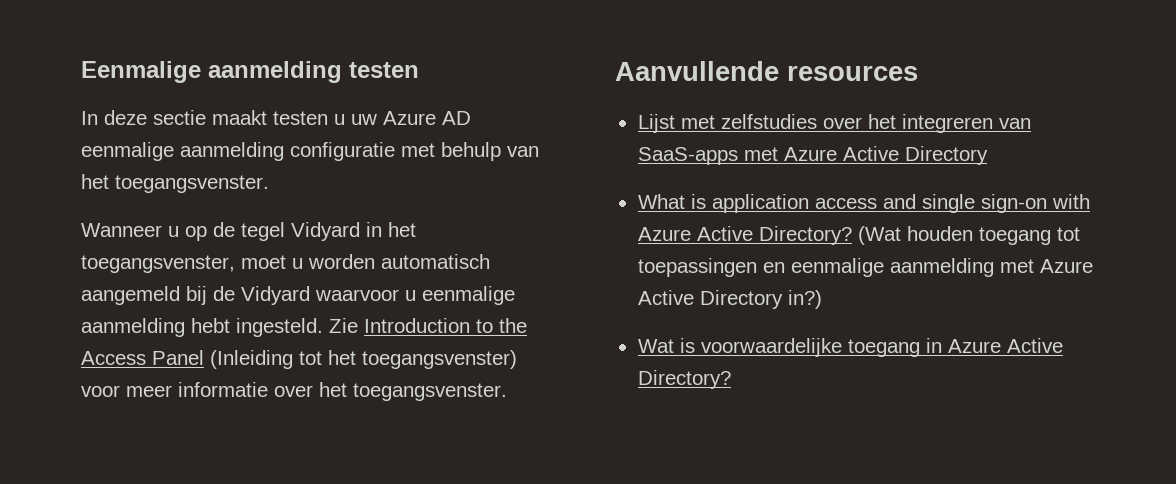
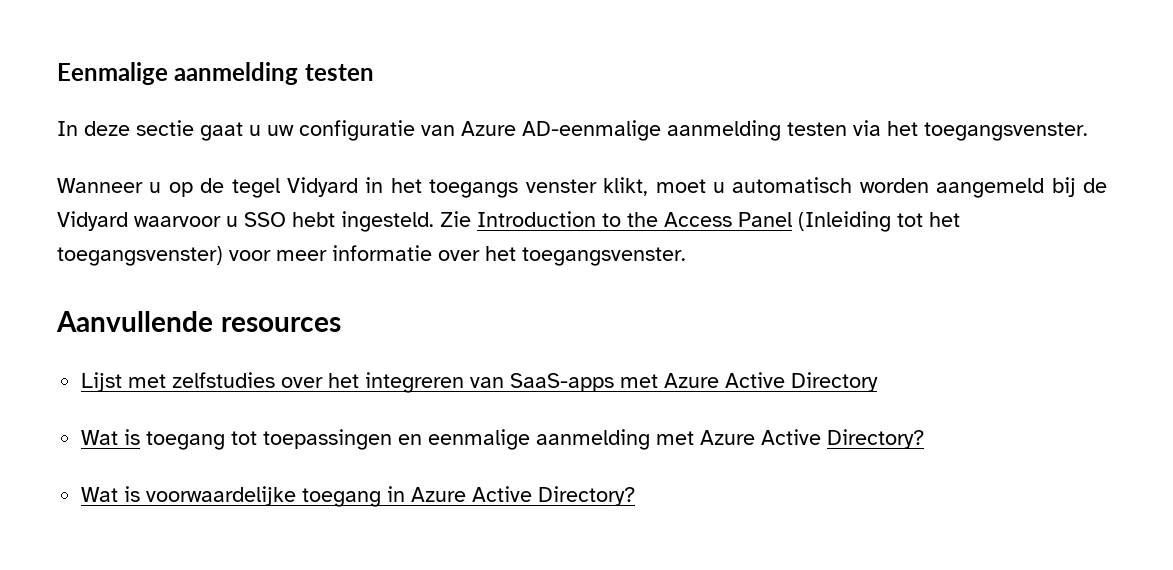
[212,110,471,125] [81,142,539,161] maakt testen u uw Azure AD eenmalige aanmelding configuratie met behulp van -> [200,120,881,141] gaat u uw configuratie van Azure AD-eenmalige aanmelding testen via
[81,254,490,273] toegangsvenster, moet u worden automatisch -> [429,177,929,198] toegangs venster klikt, moet u automatisch worden
[422,286,515,305] [81,318,185,337] eenmalige aanmelding -> [244,212,286,227] SSO
[637,194,1090,213] [637,226,973,245] What is application access and single sign-on with Azure Active Directory? (Wat houden -> [81,429,141,445] Wat is
[699,290,822,309] Directory in?) -> [827,429,925,449] Directory?

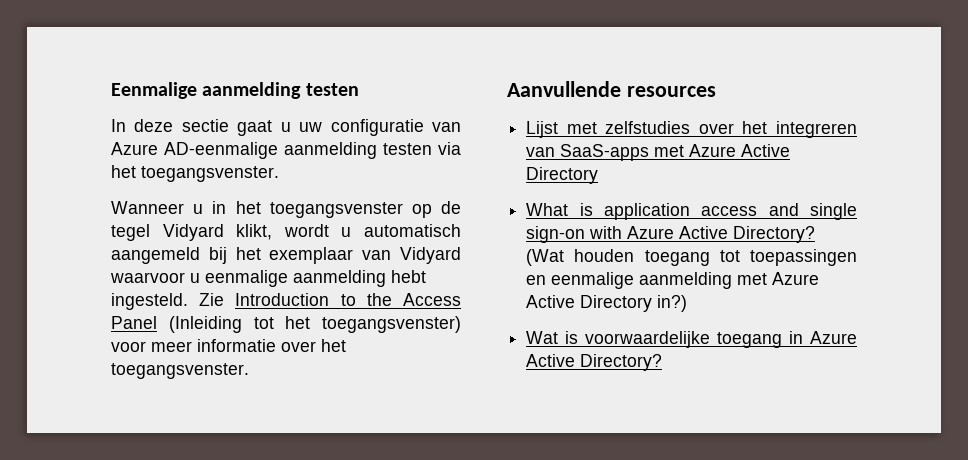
(162, 187) none -> [212,201,403,218] in het toegangsvenster
[365,177,706,198] in het toegangs venster klikt, moet -> [236,224,329,240] klikt, wordt
[859,178,929,193] worden -> (461, 230) none
[1082,178,1107,193] de -> [235,247,392,264] het exemplaar van
[244,212,286,227] SSO -> [205,270,386,287] eenmalige aanmelding
[81,429,141,445] Wat is -> [526,203,857,220] [526,226,816,243] [526,249,635,266] What is application access and single sign-on with Azure Active Directory? (Wat houden
[827,429,925,449] Directory? -> [580,295,688,312] Directory in?)

